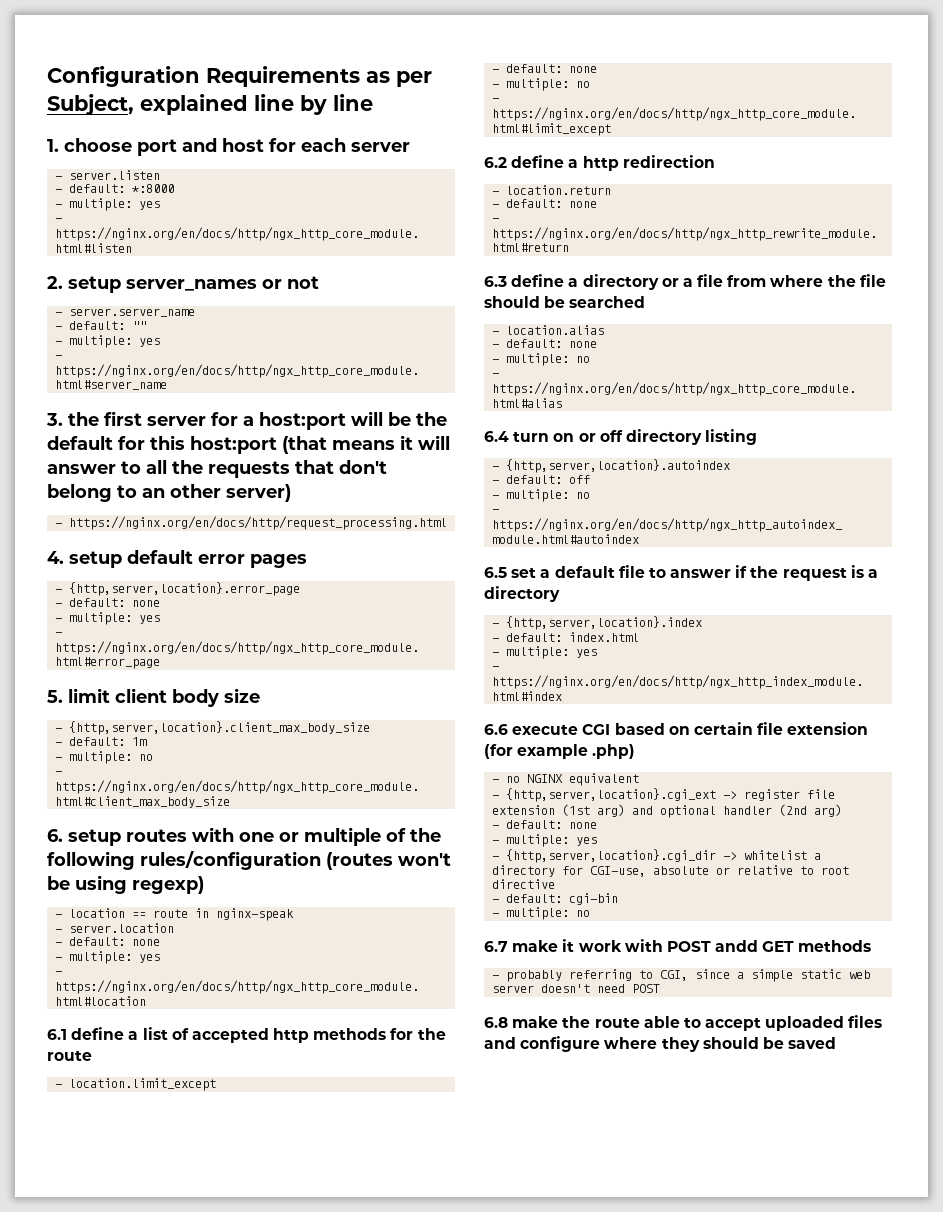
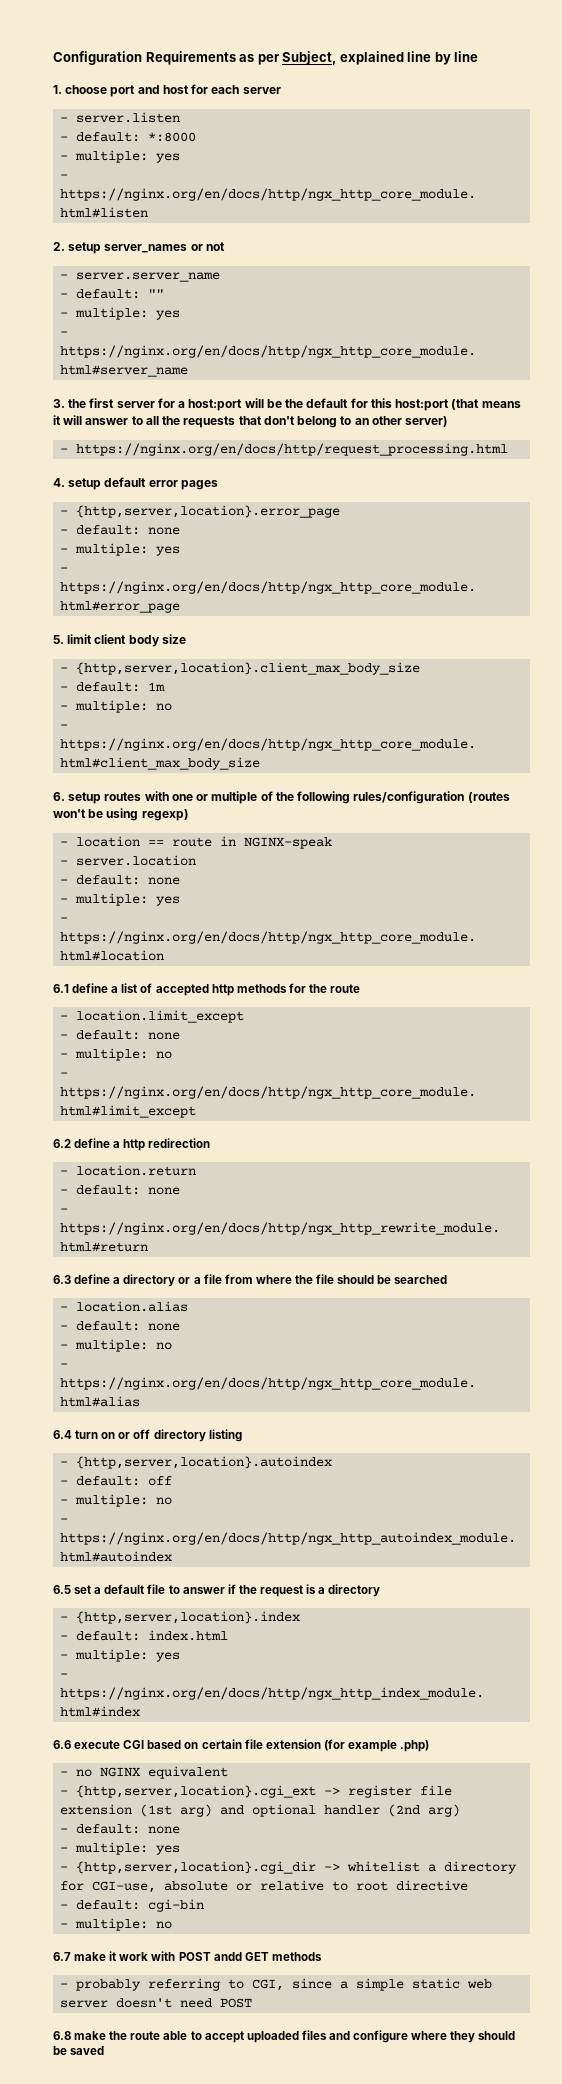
[215,908,294,921] nginx-speak -> [243,837,332,849] NGINX-speak

